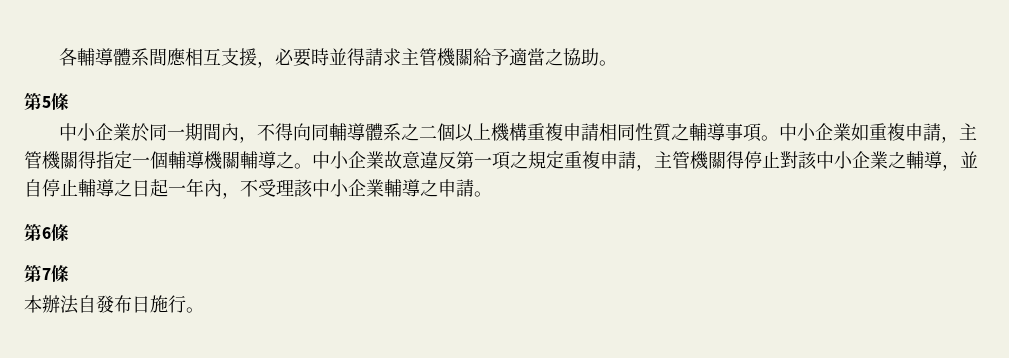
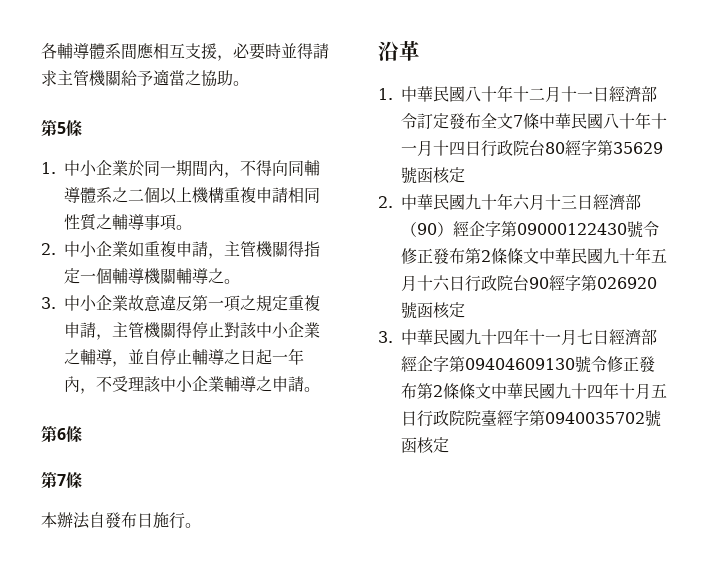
(69, 101) none -> [41,162,56,174] 1.
(779, 138) none -> [41,243,56,255] // 2.
(312, 166) none -> [41,297,56,309] // 3.
(204, 310) none -> [378,40,420,61] [378,85,657,102] [401,112,667,129] [401,140,663,157] [401,167,465,184] [378,193,641,210] [401,221,659,238] [401,247,667,264] [401,275,657,292] [401,302,465,319] [378,328,657,345] [401,356,655,373] [401,382,667,399] [401,410,661,427] [401,437,449,454] // 沿革 // 1.中華民國八十年十二月十一日經濟部令訂定發布全文7條中華民國八十年十一月十四日行政院台80經字第35629號函核定 // 2.中華民國九十年六月十三日經濟部（90）經企字第09000122430號令修正發布第2條條文中華民國九十年五月十六日行政院台90經字第026920號函核定 // 3.中華民國九十四年十一月七日經濟部經企字第09404609130號令修正發布第2條條文中華民國九十四年十月五日行政院院臺經字第0940035702號函核定

